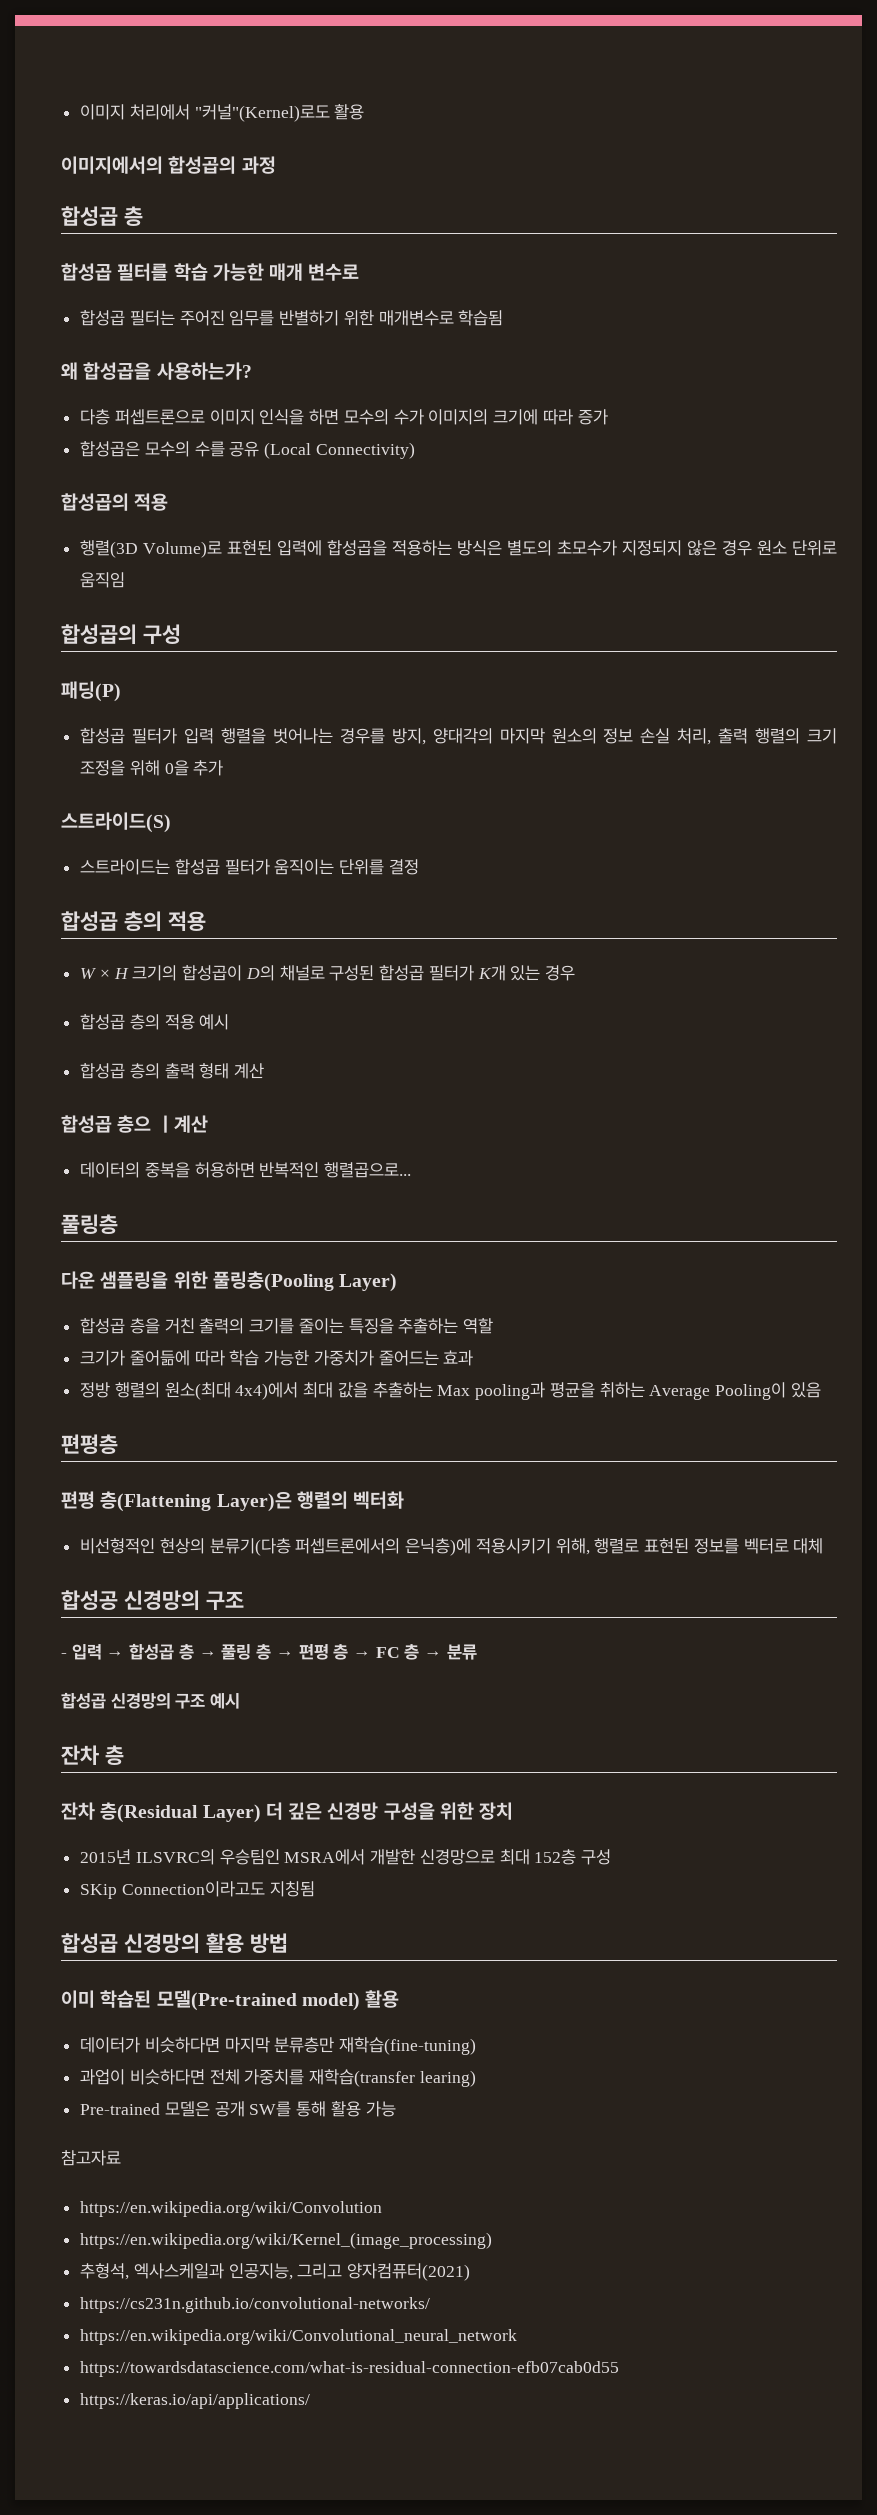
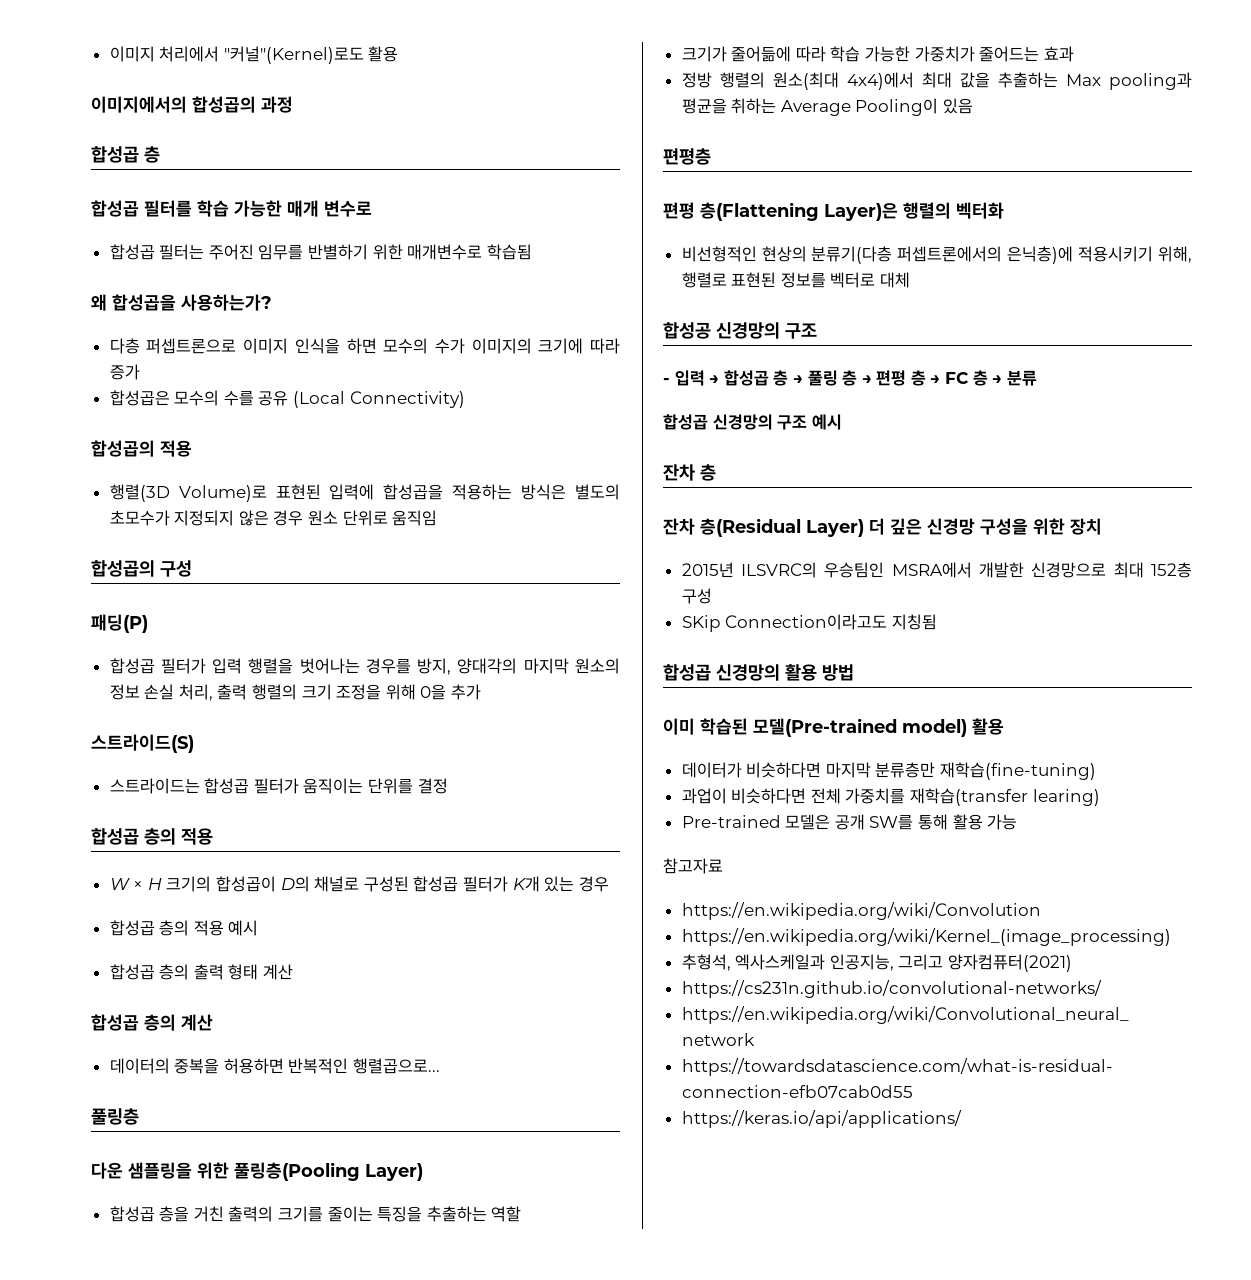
[117,1115,208,1133] 층으 ㅣ계산 -> [144,1014,213,1031] 층의 계산

